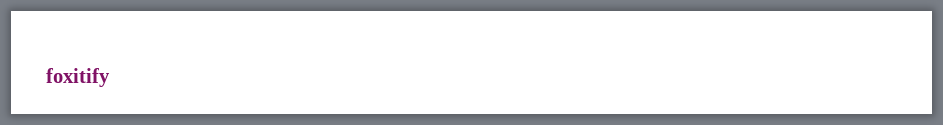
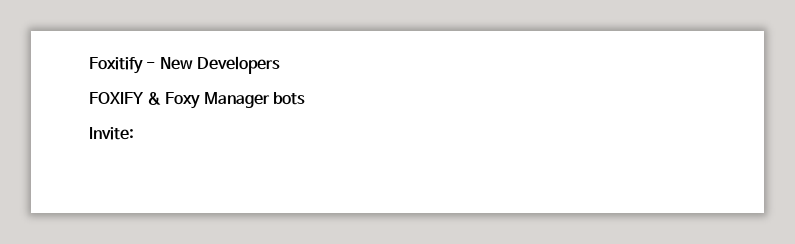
[46,68,110,87] foxitify -> [89,56,280,74] [89,92,305,109] [89,127,134,140] Foxitify - New Developers // FOXIFY & Foxy Manager bots // Invite:

